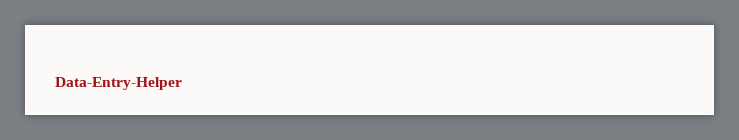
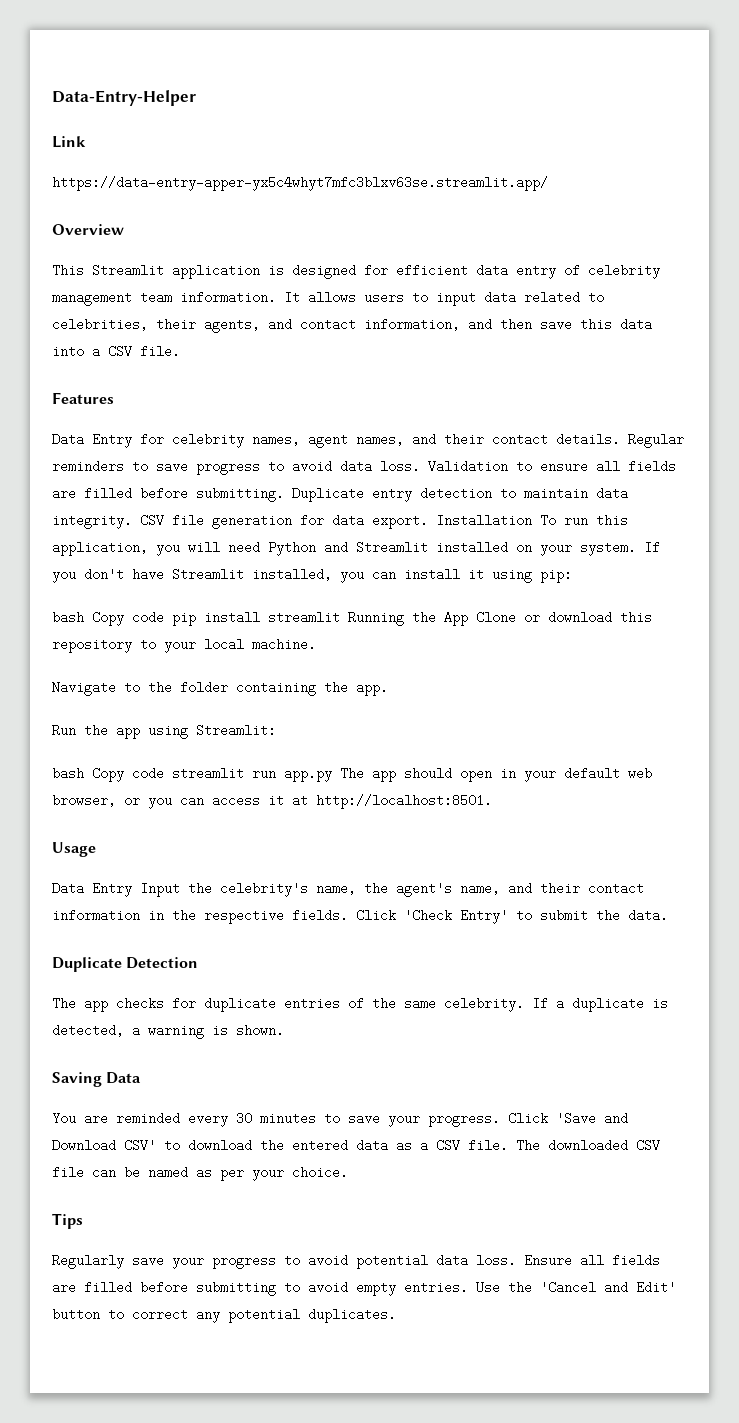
(182, 83) none -> [52,136,86,148] [52,176,548,191] [52,224,124,235] [52,264,660,279] [52,291,604,306] [52,318,652,333] [52,345,180,358] [52,392,114,404] [52,433,684,448] [52,460,676,475] [52,487,628,502] [52,514,628,529] [52,541,660,556] [52,568,572,583] [52,611,652,626] [52,638,316,653] [52,681,388,696] [52,724,276,739] [52,767,652,782] [52,794,492,809] [52,842,96,857] [52,882,644,897] [52,909,668,924] [52,957,199,972] [52,997,668,1012] [52,1024,284,1039] [52,1072,142,1087] [52,1112,628,1127] [52,1139,660,1152] [52,1166,348,1181] [52,1213,83,1229] [52,1254,660,1269] [52,1281,676,1296] [52,1308,396,1323] // Link // https://data-entry-apper-yx5c4whyt7mfc3blxv63se.streamlit.app/ // Overview // This Streamlit application is designed for efficient data entry of celebrity management team information. It allows users to input data related to celebrities, their agents, and contact information, and then save this data into a CSV file. // Features // Data Entry for celebrity names, agent names, and their contact details. Regular reminders to save progress to avoid data loss. Validation to ensure all fields are filled before submitting. Duplicate entry detection to maintain data integrity. CSV file generation for data export. Installation To run this application, you will need Python and Streamlit installed on your system. If you don't have Streamlit installed, you can install it using pip: // bash Copy code pip install streamlit Running the App Clone or download this repository to your local machine. // Navigate to the folder containing the app. // Run the app using Streamlit: // bash Copy code streamlit run app.py The app should open in your default web browser, or you can access it at http://localhost:8501. // Usage // Data Entry Input the celebrity's name, the agent's name, and their contact information in the respective fields. Click 'Check Entry' to submit the data. // Duplicate Detection // The app checks for duplicate entries of the same celebrity. If a duplicate is detected, a warning is shown. // Saving Data // You are reminded every 30 minutes to save your progress. Click 'Save and Download CSV' to download the entered data as a CSV file. The downloaded CSV file can be named as per your choice. // Tips // Regularly save your progress to avoid potential data loss. Ensure all fields are filled before submitting to avoid empty entries. Use the 'Cancel and Edit' button to correct any potential duplicates.

